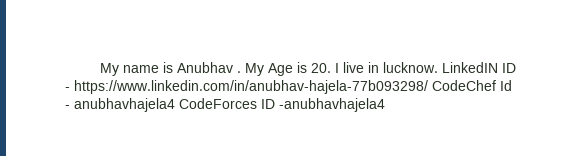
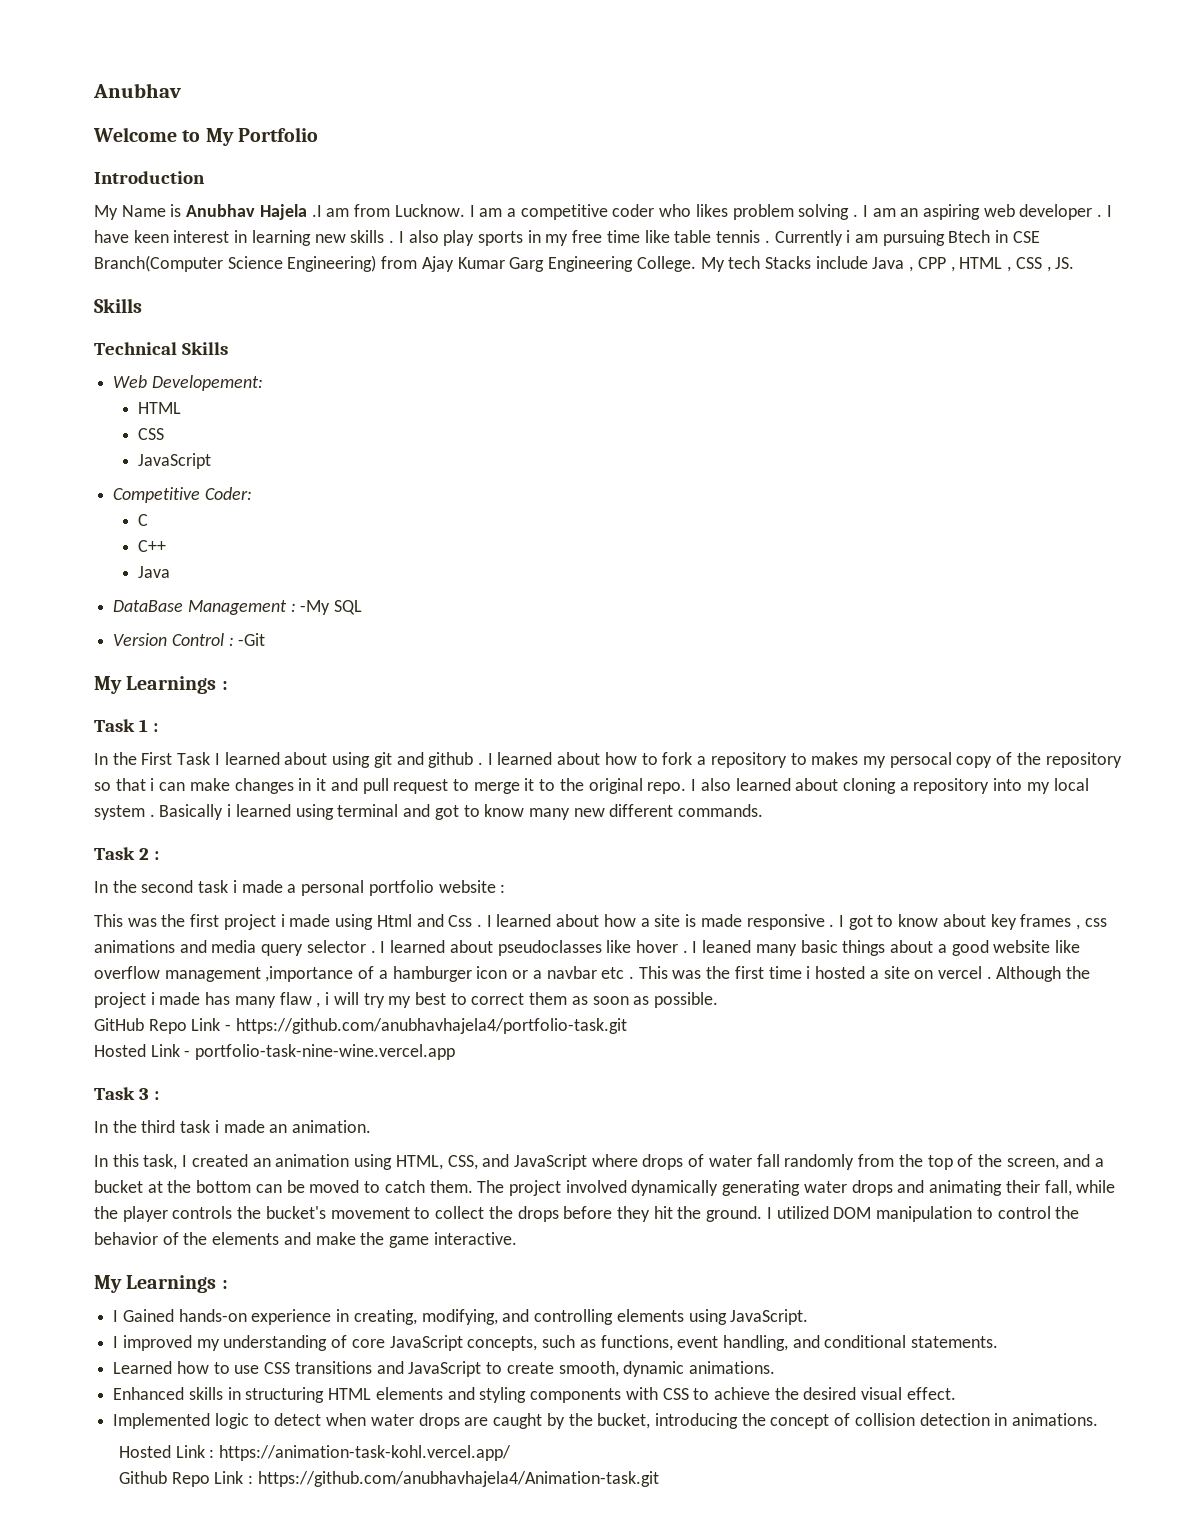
[100,62,517,76] [65,80,512,94] [65,98,385,112] My name is Anubhav . My Age is 20. I live in lucknow. LinkedIN ID - https://www.linkedin.com/in/anubhav-hajela-77b093298/ CodeChef Id - anubhavhajela4 CodeForces ID -anubhavhajela4 -> [93,83,181,98] [93,127,318,146] [94,171,205,184] [94,204,1112,220] [94,230,1040,246] [94,255,1075,272] [94,298,142,313] [94,342,228,355] [113,375,263,391] [138,402,182,414] [138,428,165,440] [138,453,212,469] [113,487,252,503] [138,514,149,526] [138,540,167,552] [138,566,171,578] [113,600,363,615] [113,633,266,646] [94,676,228,694] [94,719,158,732] [94,752,1122,768] [94,778,1089,794] [94,804,764,820] [94,847,159,860] [94,880,506,896] [94,914,1107,930] [94,940,1080,956] [94,966,1091,982] [94,992,719,1008] [94,1018,627,1034] [94,1044,456,1060] [94,1087,159,1100] [94,1120,372,1133] [94,1154,1105,1170] [94,1180,1116,1196] [94,1206,1080,1222] [94,1232,517,1248] [94,1275,228,1293] [113,1309,809,1325] [113,1335,999,1351] [113,1361,775,1377] [113,1387,956,1403] [113,1413,1099,1429] [119,1445,512,1461] [119,1471,659,1487] Anubhav // Welcome to My Portfolio // Introduction // My Name is Anubhav Hajela .I am from Lucknow. I am a competitive coder who likes problem solving . I am an aspiring web developer . I have keen interest in learning new skills . I also play sports in my free time like table tennis . Currently i am pursuing Btech in CSE Branch(Computer Science Engineering) from Ajay Kumar Garg Engineering College. My tech Stacks include Java , CPP , HTML , CSS , JS. // Skills // Technical Skills // Web Developement: // HTML // CSS // JavaScript // Competitive Coder: // C // C++ // Java // DataBase Management : -My SQL // Version Control : -Git // My Learnings : // Task 1 : // In the First Task I learned about using git and github . I learned about how to fork a repository to makes my persocal copy of the repository so that i can make changes in it and pull request to merge it to the original repo. I also learned about cloning a repository into my local system . Basically i learned using terminal and got to know many new different commands. // Task 2 : // In the second task i made a personal portfolio website : // This was the first project i made using Html and Css . I learned about how a site is made responsive . I got to know about key frames , css animations and media query selector . I learned about pseudoclasses like hover . I leaned many basic things about a good website like overflow management ,importance of a hamburger icon or a navbar etc . This was the first time i hosted a site on vercel . Although the project i made has many flaw , i will try my best to correct them as soon as possible. // GitHub Repo Link - https://github.com/anubhavhajela4/portfolio-task.git // Hosted Link - portfolio-task-nine-wine.vercel.app // Task 3 : // In the third task i made an animation. // In this task, I created an animation using HTML, CSS, and JavaScript where drops of water fall randomly from the top of the screen, and a bucket at the bottom can be moved to catch them. The project involved dynamically generating water drops and animating their fall, while the player controls the bucket's movement to collect the drops before they hit the ground. I utilized DOM manipulation to control the behavior of the elements and make the game interactive. // My Learnings : // I Gained hands-on experience in creating, modifying, and controlling elements using JavaScript. // I improved my understanding of core JavaScript concepts, such as functions, event handling, and conditional statements. // Learned how to use CSS transitions and JavaScript to create smooth, dynamic animations. // Enhanced skills in structuring HTML elements and styling components with CSS to achieve the desired visual effect. // Implemented logic to detect when water drops are caught by the bucket, introducing the concept of collision detection in animations. // Hosted Link : https://animation-task-kohl.vercel.app/ // Github Repo Link : https://github.com/anubhavhajela4/Animation-task.git

